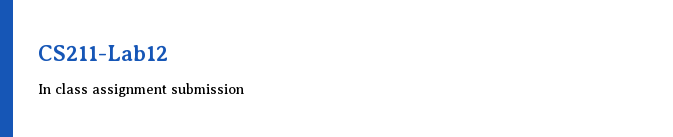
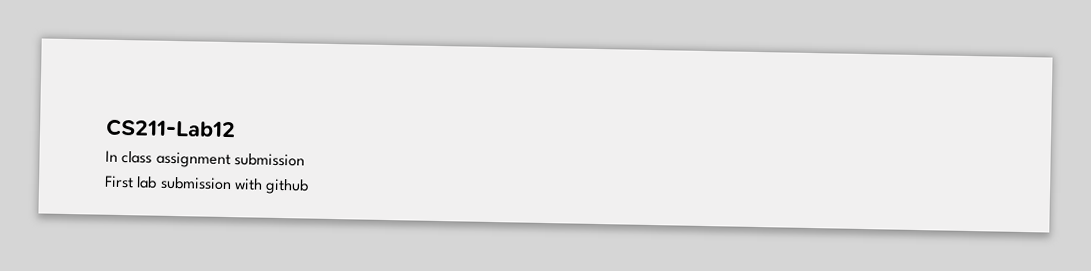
(244, 88) none -> [104,175,310,195] // First lab submission with github

